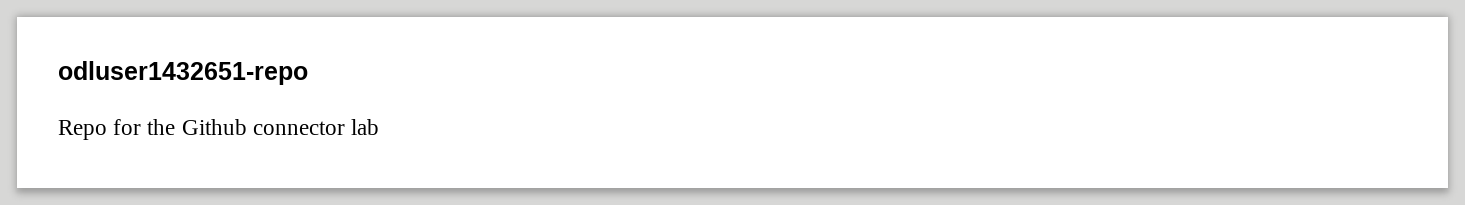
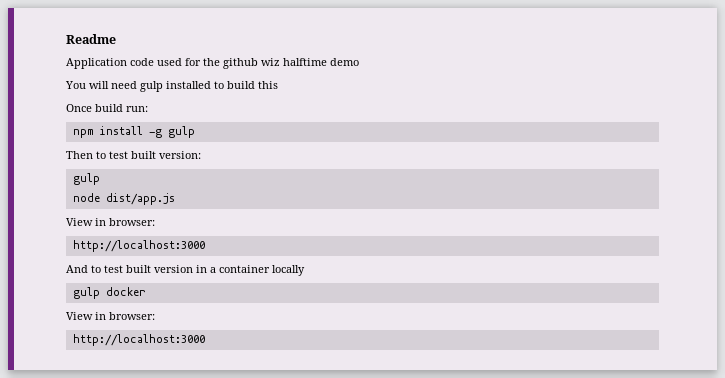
[58,61,308,85] [58,119,380,140] odluser1432651-repo // Repo for the Github connector lab -> [66,34,116,44] [66,58,359,69] [65,81,278,92] [66,104,148,112] [72,126,195,138] [66,151,201,159] [72,173,100,185] [72,193,175,205] [66,218,155,226] [72,240,205,252] [66,265,305,276] [72,287,146,299] [66,312,155,320] [72,334,205,346] Readme // Application code used for the github wiz halftime demo // You will need gulp installed to build this // Once build run: // npm install -g gulp // Then to test built version: // gulp // node dist/app.js // View in browser: // http://localhost:3000 // And to test built version in a container locally // gulp docker // View in browser: // http://localhost:3000

